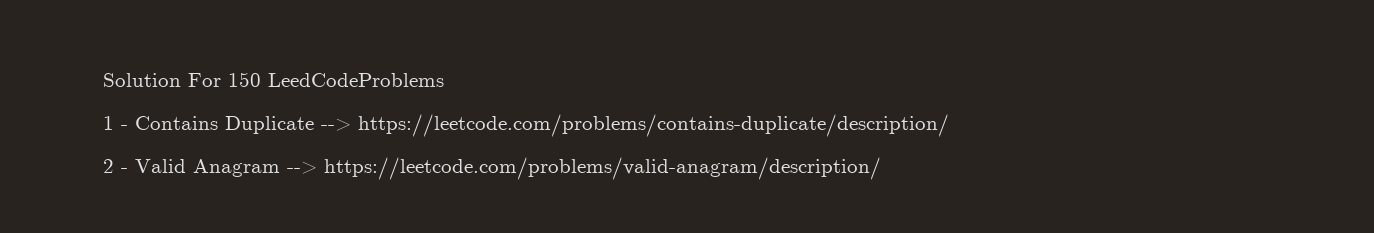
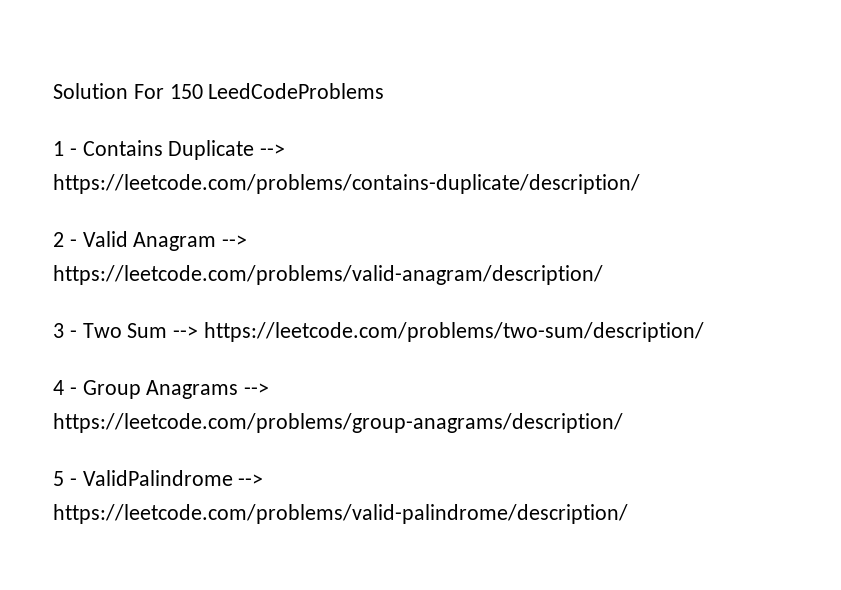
(881, 168) none -> [53,322,705,342] [53,380,270,399] [53,413,623,433] [53,470,264,486] [53,504,628,524] // 3 - Two Sum --> https://leetcode.com/problems/two-sum/description/ // 4 - Group Anagrams --> https://leetcode.com/problems/group-anagrams/description/ // 5 - ValidPalindrome --> https://leetcode.com/problems/valid-palindrome/description/

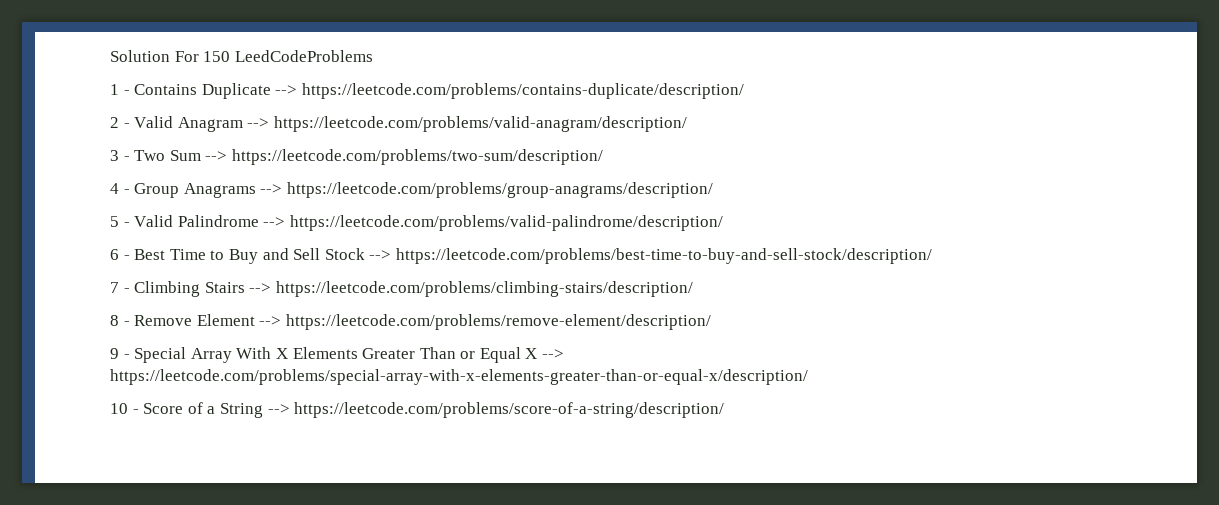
[82,470,233,486] ValidPalindrome -> [134,215,259,227] Valid Palindrome
(628, 514) none -> [110,248,932,264] [110,281,693,297] [110,314,711,330] [110,347,565,363] [110,369,808,385] [110,402,725,418] // 6 - Best Time to Buy and Sell Stock --> https://leetcode.com/problems/best-time-to-buy-and-sell-stock/description/ // 7 - Climbing Stairs --> https://leetcode.com/problems/climbing-stairs/description/ // 8 - Remove Element --> https://leetcode.com/problems/remove-element/description/ // 9 - Special Array With X Elements Greater Than or Equal X --> https://leetcode.com/problems/special-array-with-x-elements-greater-than-or-equal-x/description/ // 10 - Score of a String --> https://leetcode.com/problems/score-of-a-string/description/

